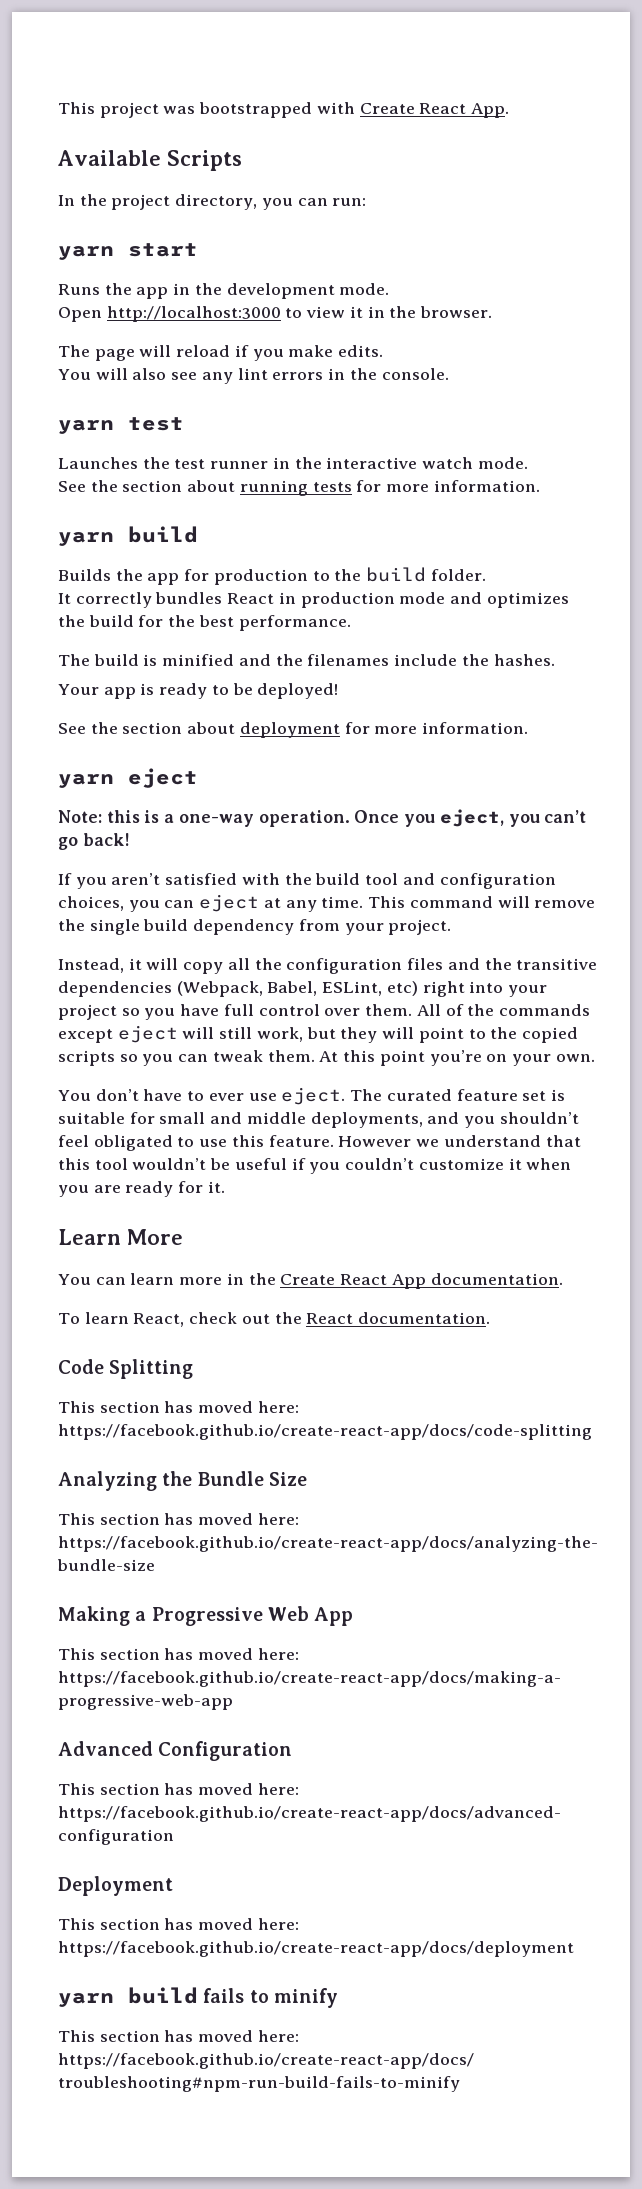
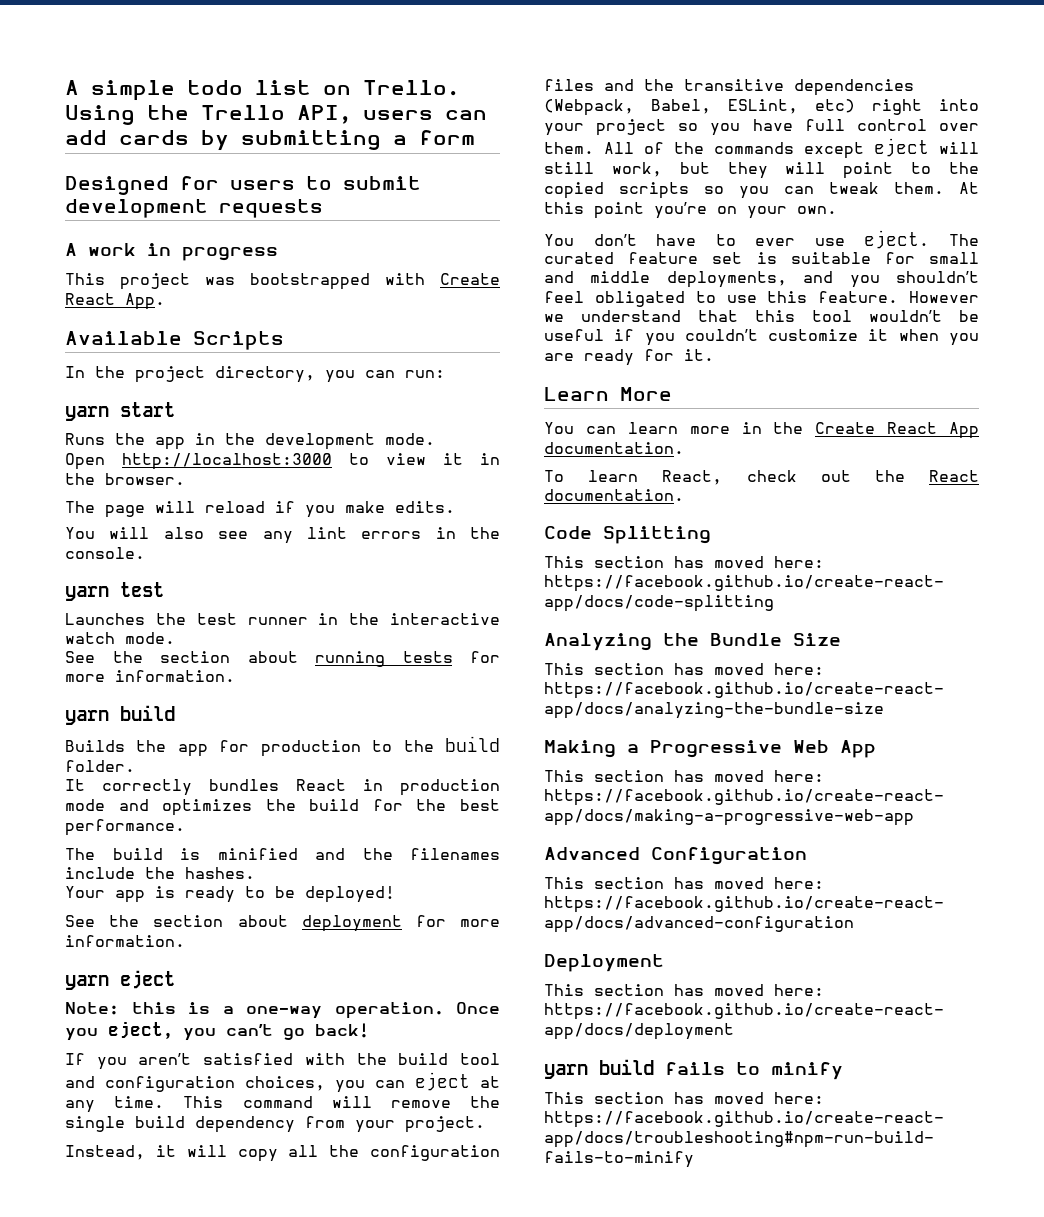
(58, 108) none -> [65,80,459,101] [65,105,487,125] [65,130,475,151] [65,176,421,195] [65,199,323,218] [65,243,278,261] A simple todo list on Trello. Using the Trello API, users can add cards by submitting a form // Designed for users to submit development requests // A work in progress //

